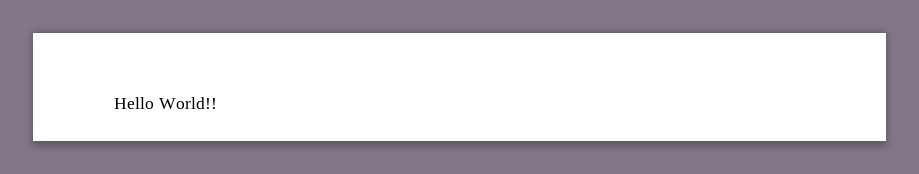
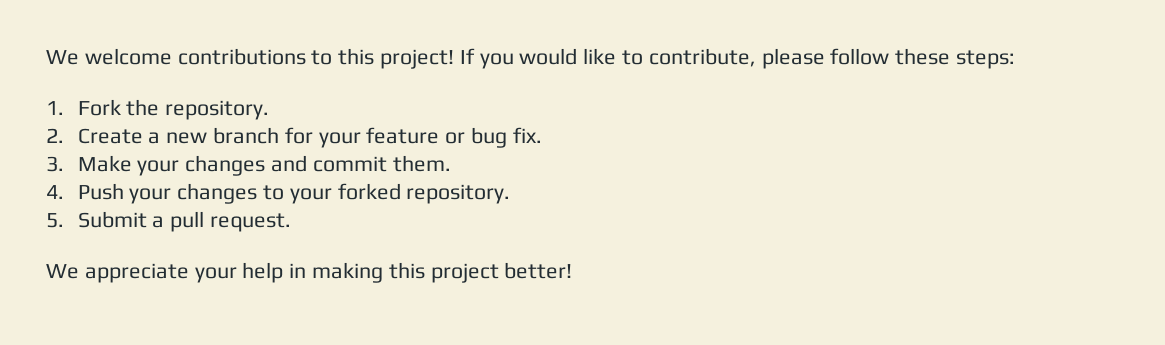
[114,97,217,109] Hello World!! -> [46,48,1016,69] [46,99,270,120] [46,127,542,148] [46,155,451,176] [46,183,511,204] [46,211,291,232] [46,262,573,283] We welcome contributions to this project! If you would like to contribute, please follow these steps: // 1. Fork the repository. // 2. Create a new branch for your feature or bug fix. // 3. Make your changes and commit them. // 4. Push your changes to your forked repository. // 5. Submit a pull request. // We appreciate your help in making this project better!

